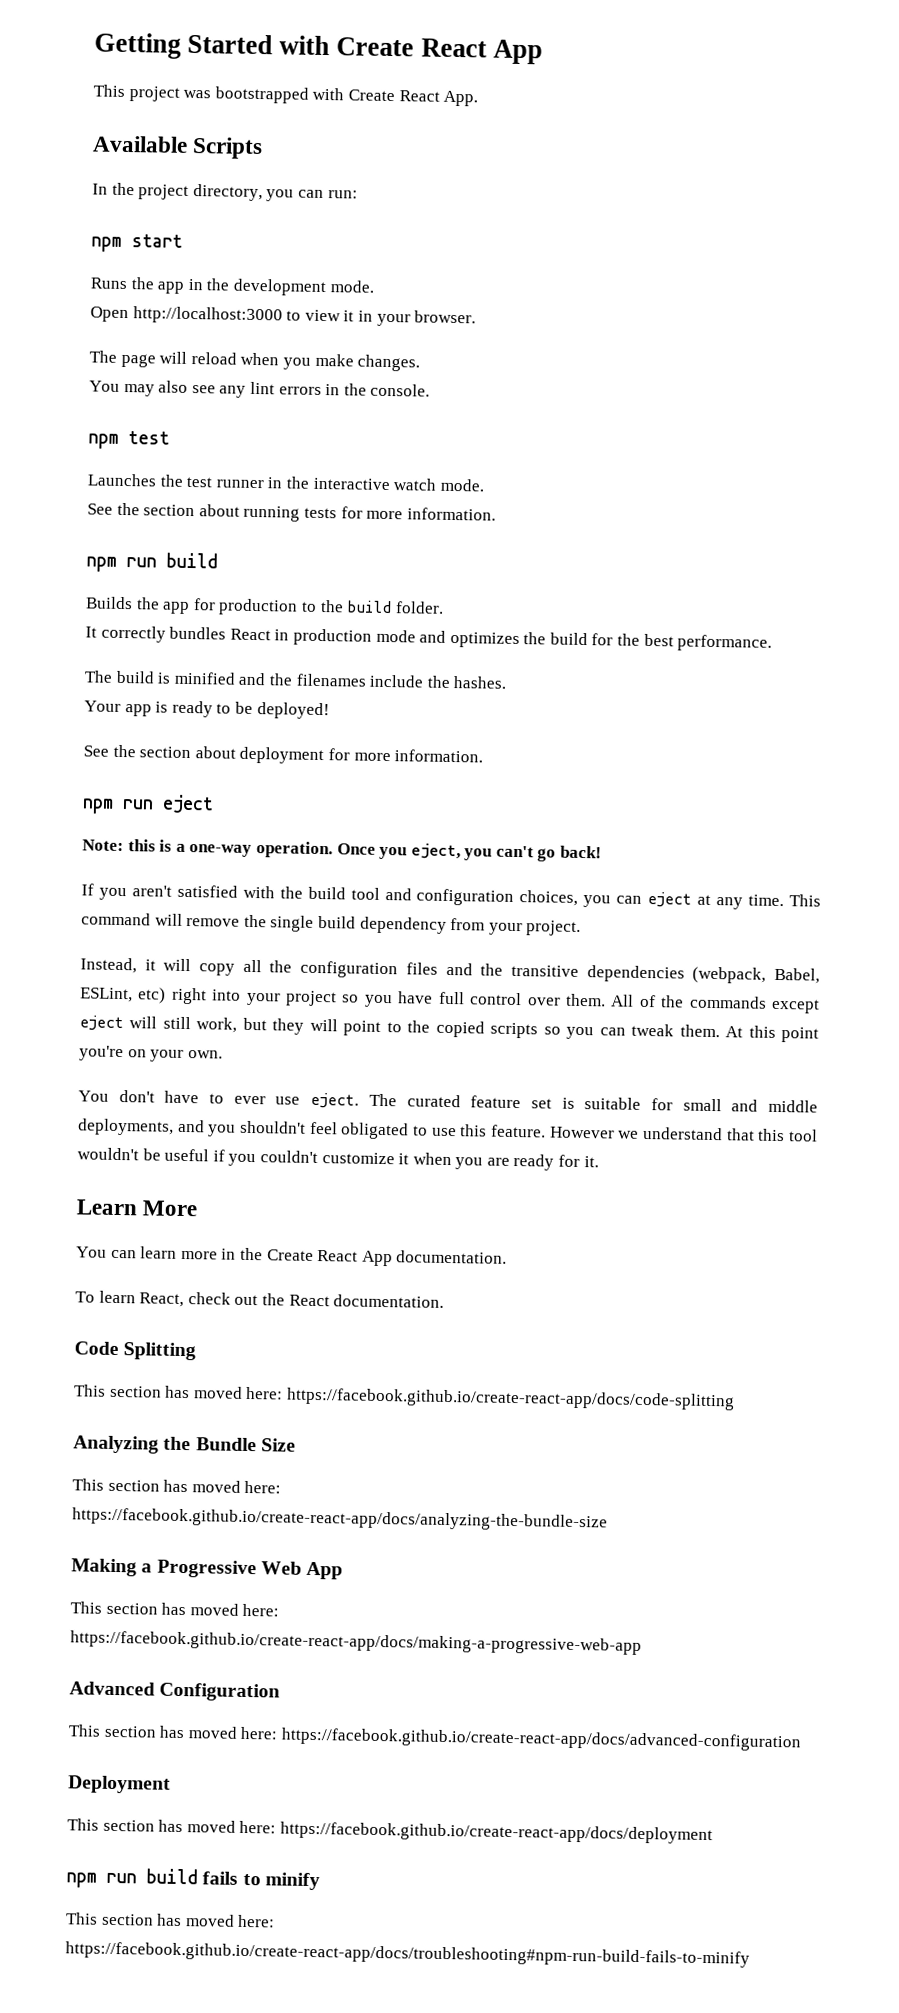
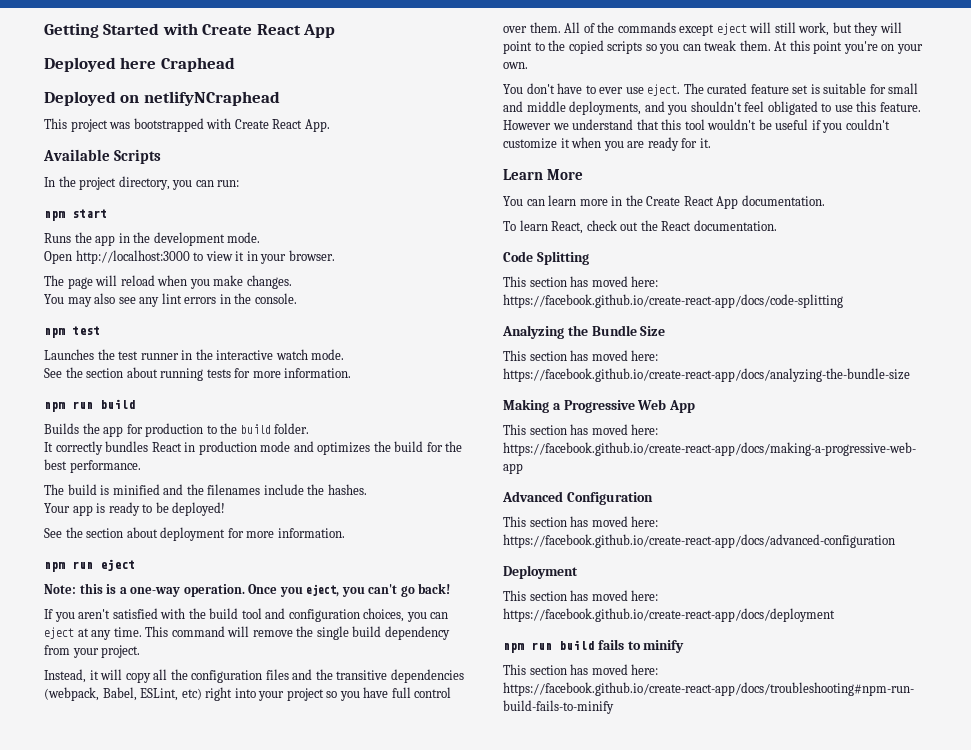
(543, 52) none -> [44,57,235,72] [44,91,280,106] // Deployed here Craphead // Deployed on netlifyNCraphead

